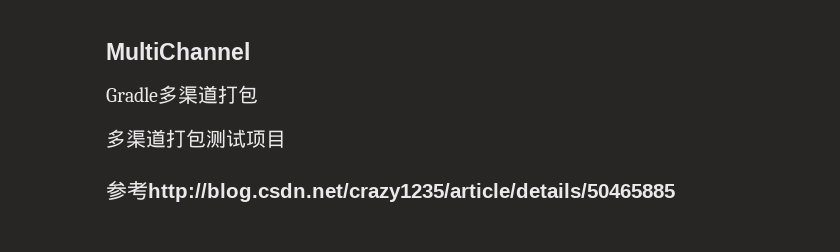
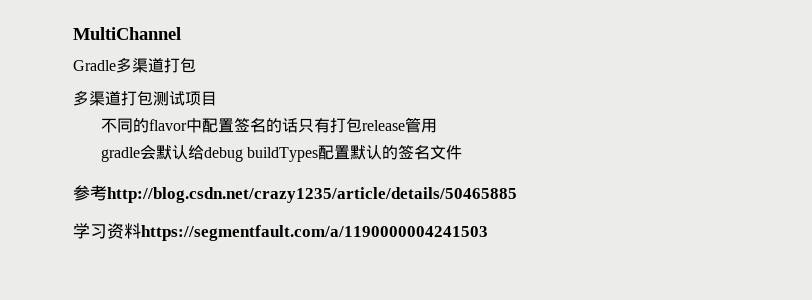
(286, 139) none -> [100,117,437,133] [100,144,463,162] // 不同的flavor中配置签名的话只有打包release管用 // gradle会默认给debug buildTypes配置默认的签名文件
(675, 192) none -> [73,223,488,241] // 学习资料https://segmentfault.com/a/1190000004241503

